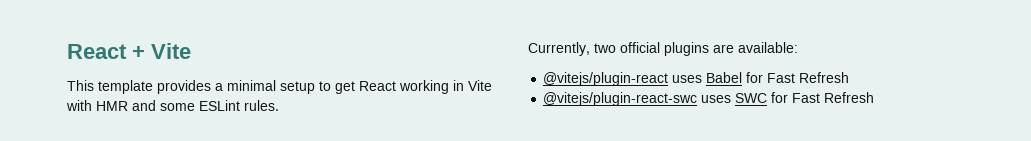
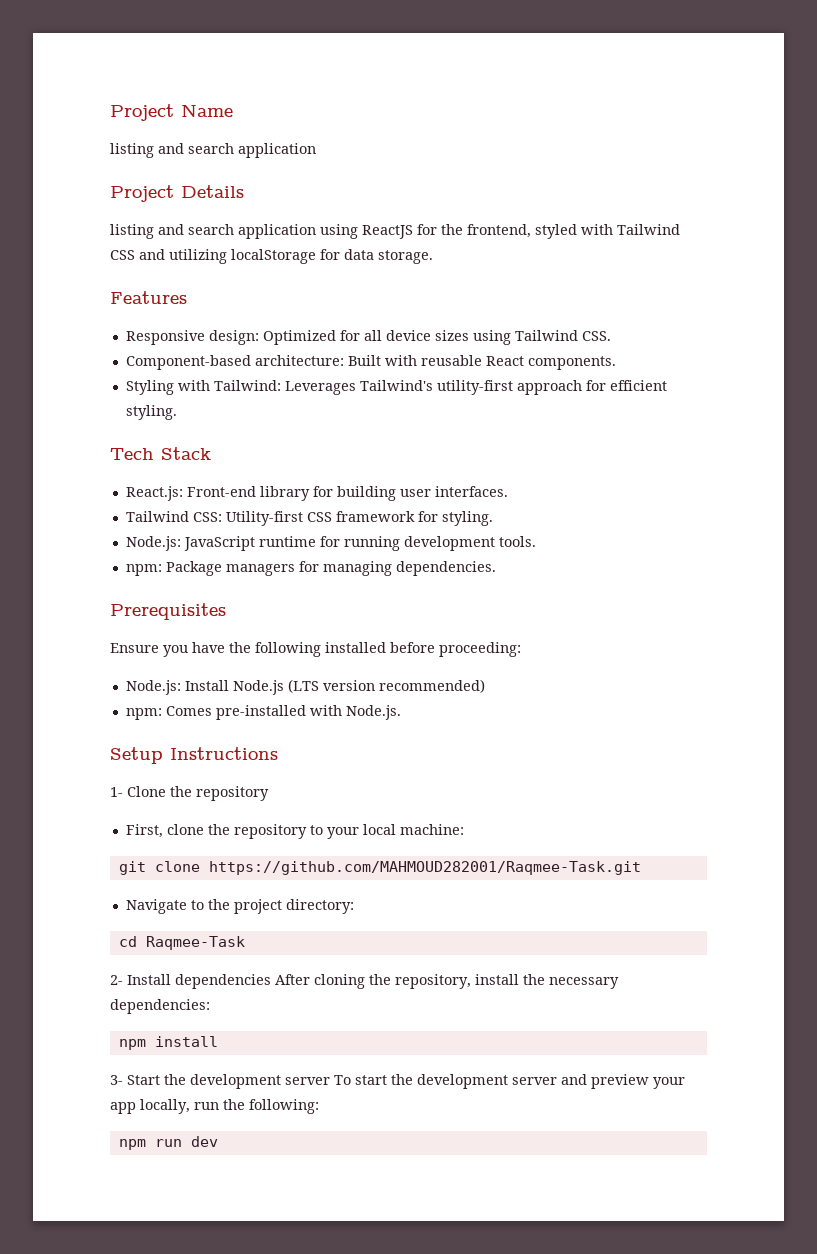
[67,43,191,59] [67,80,492,94] [66,100,279,111] [528,42,798,56] [543,72,850,86] [543,92,875,106] React + Vite // This template provides a minimal setup to get React working in Vite with HMR and some ESLint rules. // Currently, two official plugins are available: // @vitejs/plugin-react uses Babel for Fast Refresh // @vitejs/plugin-react-swc uses SWC for Fast Refresh -> [110,104,233,121] [110,143,316,158] [110,185,244,202] [110,224,680,239] [110,249,433,264] [110,291,187,304] [125,330,611,345] [125,355,616,370] [125,380,667,395] [125,405,177,420] [110,447,211,460] [125,486,508,501] [125,511,493,526] [125,536,536,551] [125,561,496,576] [110,603,226,620] [110,642,521,657] [125,679,485,695] [125,705,401,720] [110,747,278,764] [110,786,269,801] [125,824,464,839] [118,861,641,875] [125,899,354,914] [118,936,245,950] [110,974,619,989] [110,999,210,1014] [118,1036,218,1050] [110,1074,685,1089] [110,1099,319,1114] [118,1136,218,1150] Project Name // listing and search application // Project Details // listing and search application using ReactJS for the frontend, styled with Tailwind CSS and utilizing localStorage for data storage. // Features // Responsive design: Optimized for all device sizes using Tailwind CSS. // Component-based architecture: Built with reusable React components. // Styling with Tailwind: Leverages Tailwind's utility-first approach for efficient styling. // Tech Stack // React.js: Front-end library for building user interfaces. // Tailwind CSS: Utility-first CSS framework for styling. // Node.js: JavaScript runtime for running development tools. // npm: Package managers for managing dependencies. // Prerequisites // Ensure you have the following installed before proceeding: // Node.js: Install Node.js (LTS version recommended) // npm: Comes pre-installed with Node.js. // Setup Instructions // 1- Clone the repository // First, clone the repository to your local machine: // git clone https://github.com/MAHMOUD282001/Raqmee-Task.git // Navigate to the project directory: // cd Raqmee-Task // 2- Install dependencies After cloning the repository, install the necessary dependencies: // npm install // 3- Start the development server To start the development server and preview your app locally, run the following: // npm run dev

